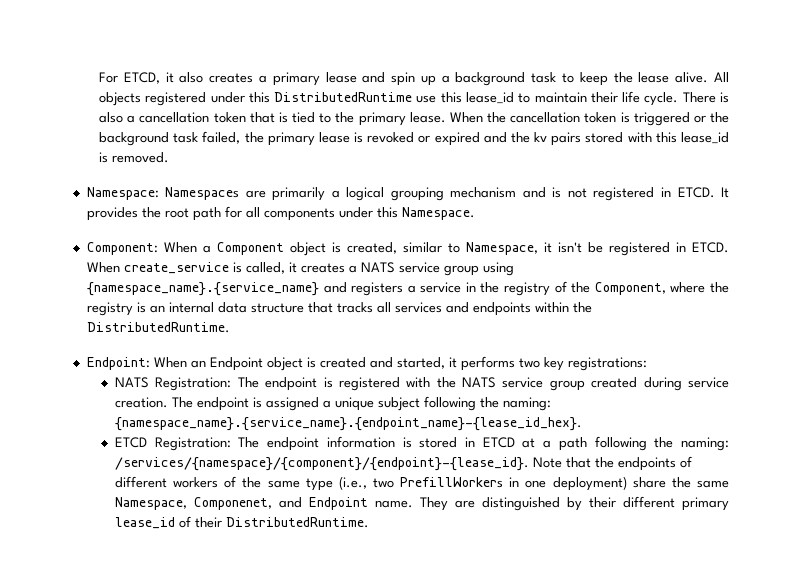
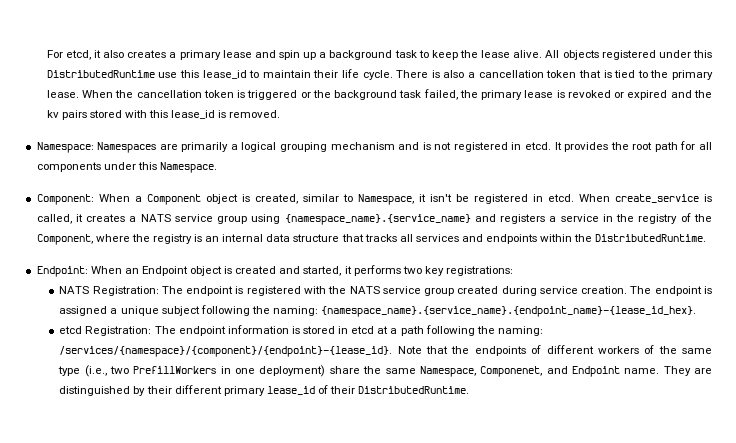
[123,72,160,84] ETCD, -> [65,50,91,60] etcd,
[677,187,715,198] ETCD. -> [525,142,552,150] etcd.
[692,242,729,253] ETCD. -> [547,194,574,202] etcd.
[114,437,147,448] ETCD -> [59,326,83,334] etcd
[482,437,515,448] ETCD -> [351,326,375,334] etcd

